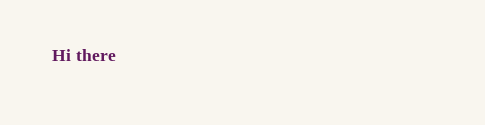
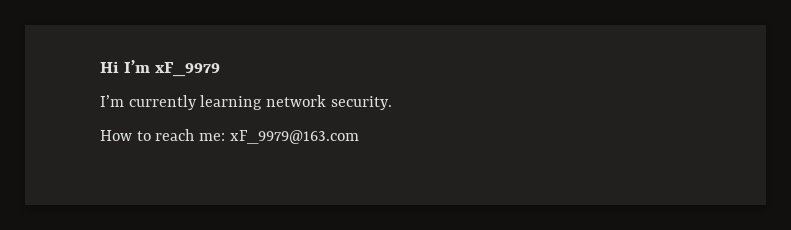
[75,49,116,61] there -> [124,60,221,77] [100,95,392,110] [100,129,359,144] I’m xF_9979 // I’m currently learning network security. // How to reach me: xF_9979@163.com

